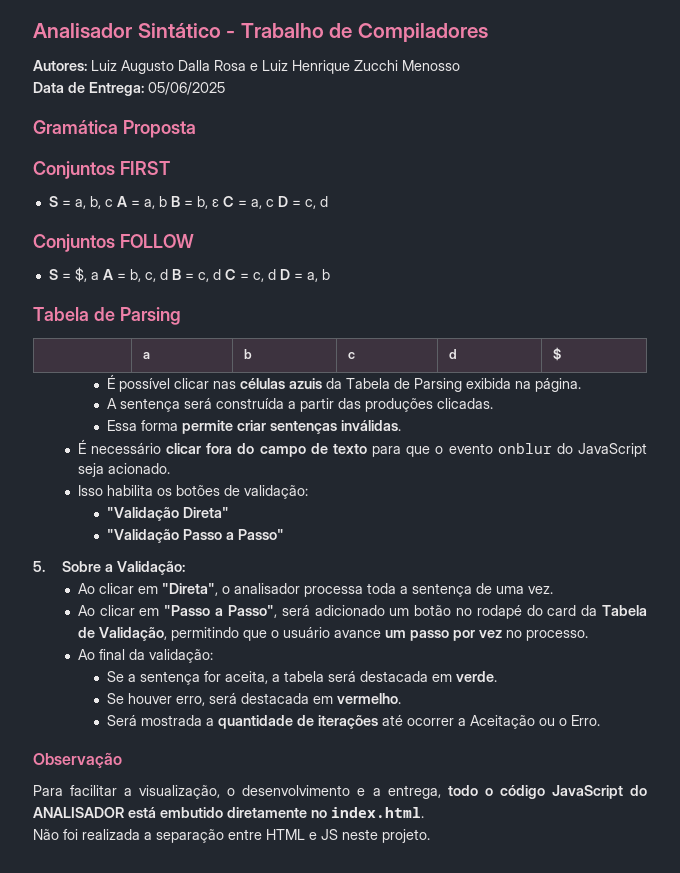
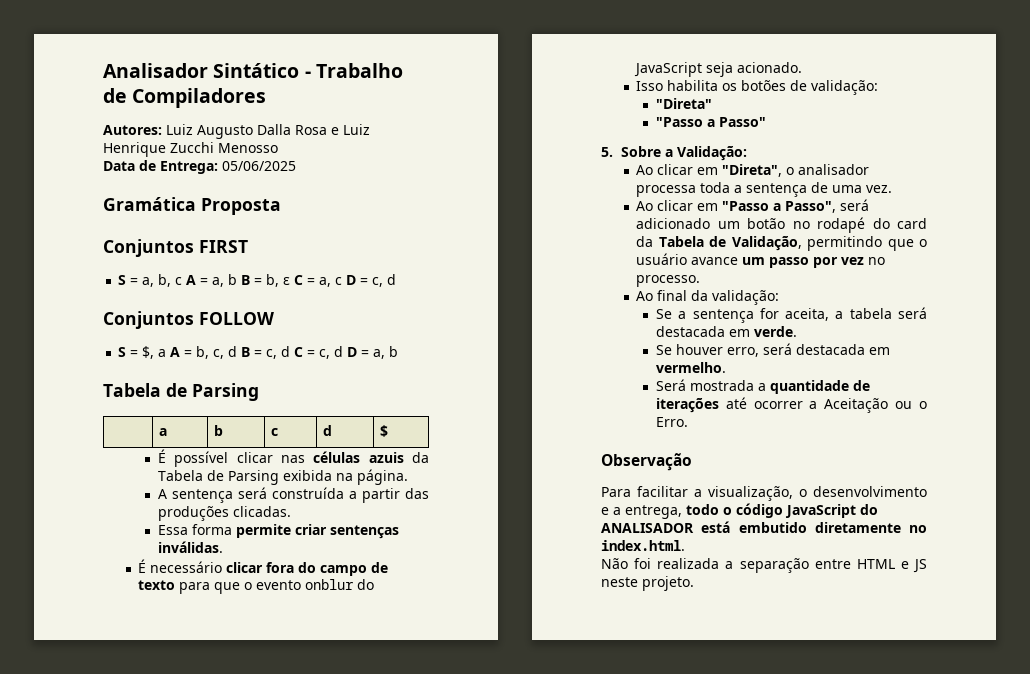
[106,507,229,521] [106,529,222,543] "Validação Direta" // "Validação Passo -> [655,98,712,109] [655,117,703,127] "Direta" // "Passo

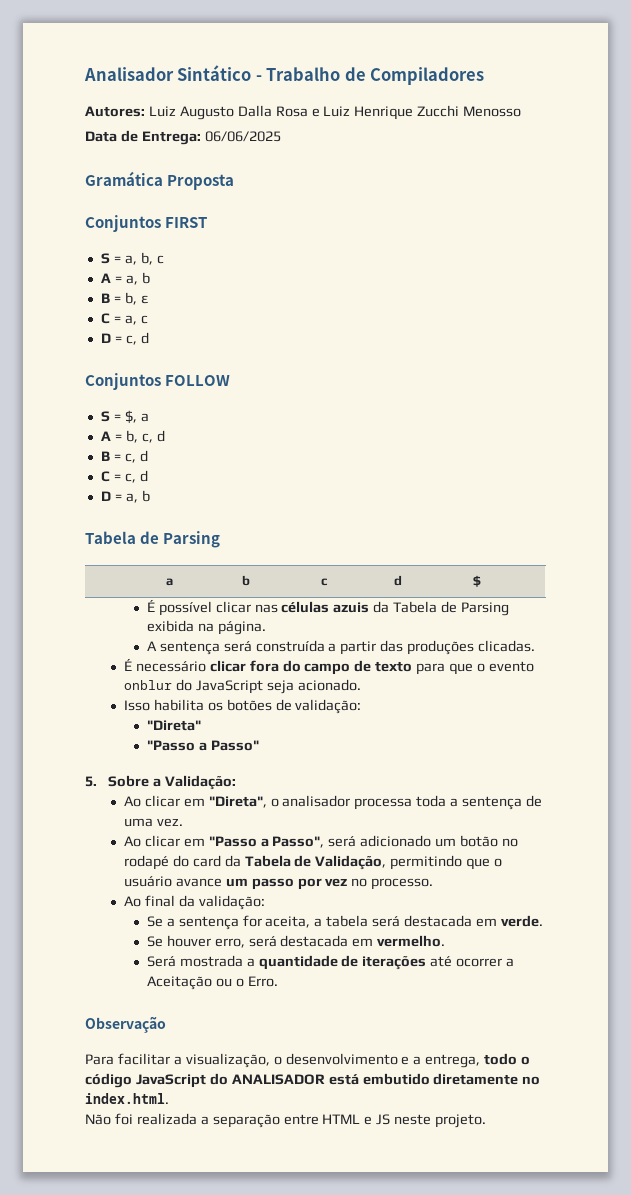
[222,161,296,171] 05/06/2025 -> [204,131,281,142] 06/06/2025
(183, 281) none -> (164, 259) //
(238, 279) none -> (150, 278) //
(291, 281) none -> (148, 299) //
(343, 281) none -> (148, 319) //
(167, 353) none -> (149, 417) //
(238, 351) none -> (165, 436) //
(291, 351) none -> (148, 456) //
(344, 351) none -> (148, 476) //
[157,524,399,539] [157,541,223,553] // Essa forma permite criar sentenças inválidas. -> (536, 646) none

